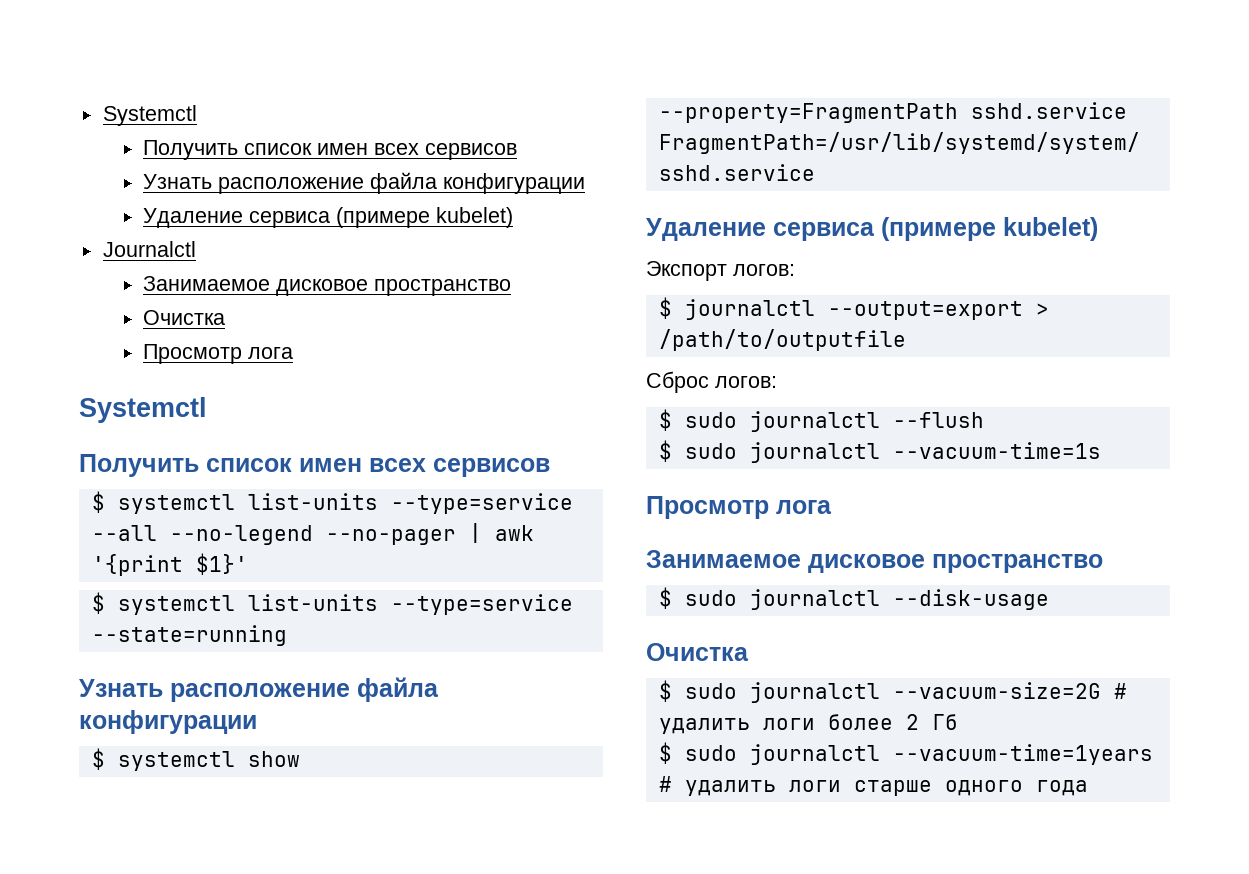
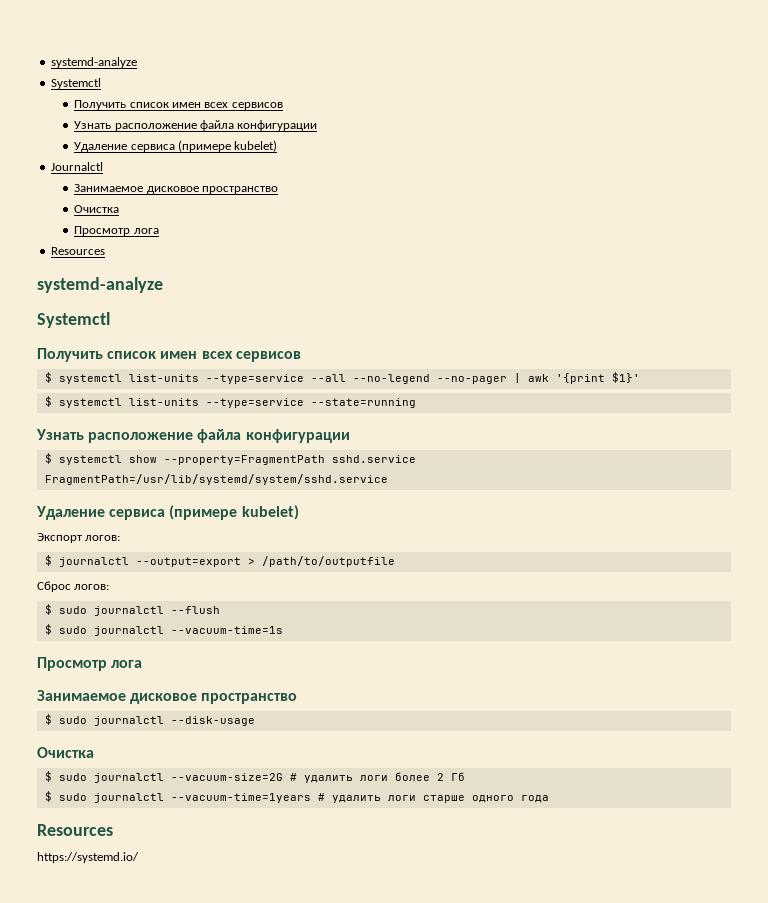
(102, 115) none -> [50,57,137,68] systemd-analyze //
(294, 353) none -> [50,247,105,255] [37,277,163,293] // Resources // systemd-analyze
(1088, 788) none -> [37,824,113,836] [37,852,139,863] // Resources // https://systemd.io/

